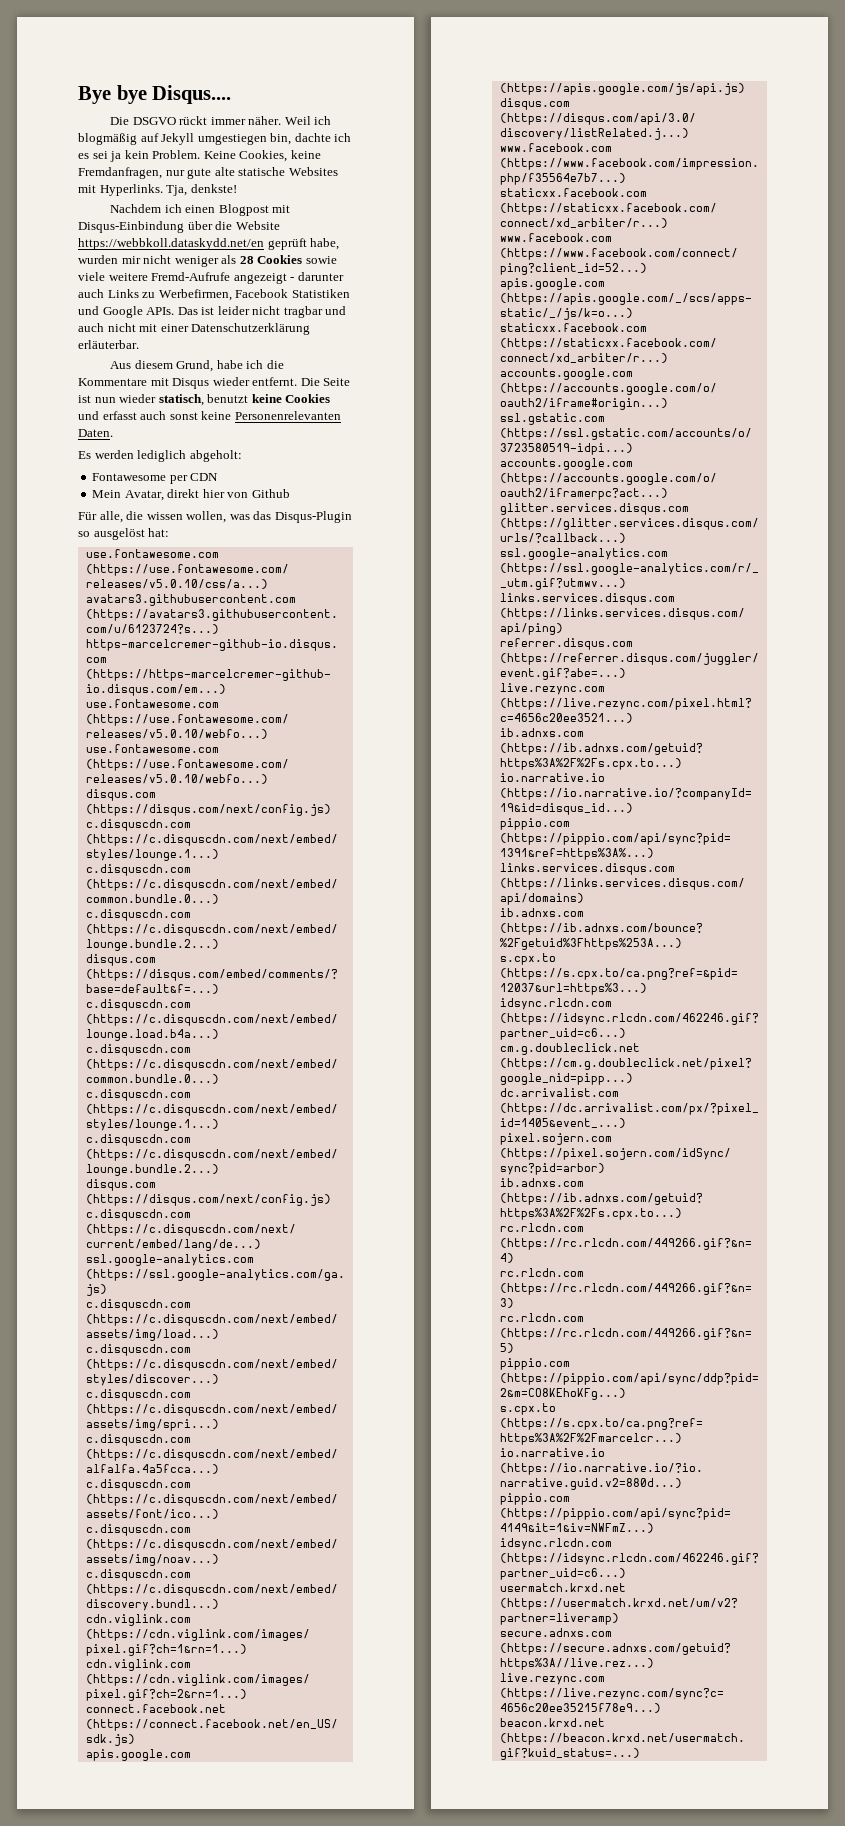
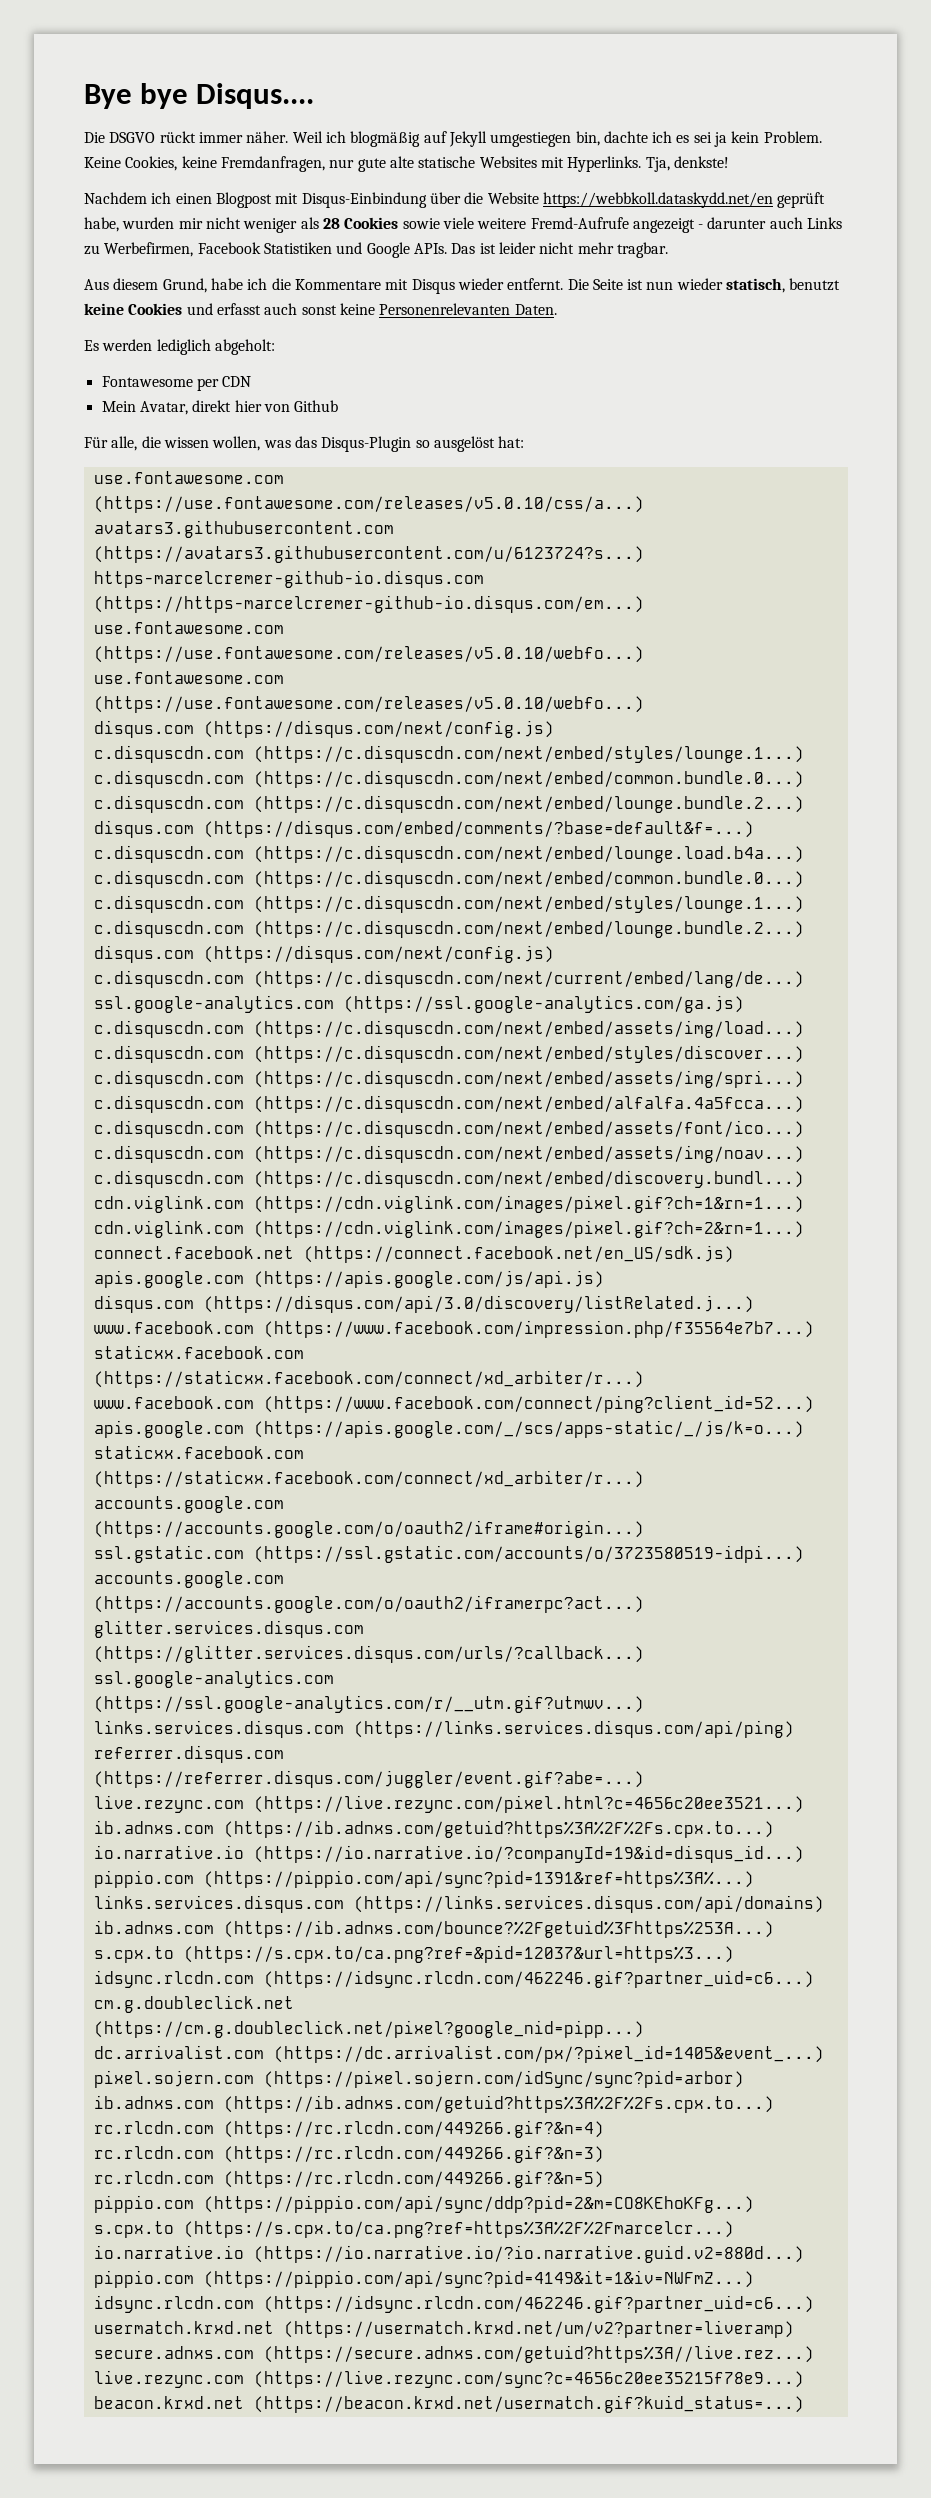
[283,306,347,318] [78,323,311,335] [78,340,139,349] tragbar und auch nicht mit einer Datenschutzerklärung erläuterbar. -> [577,242,668,258] mehr tragbar.

